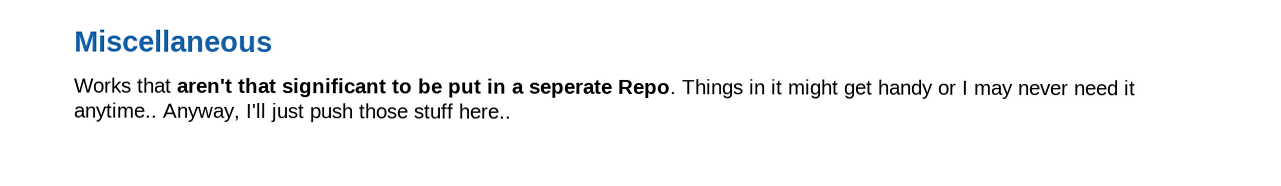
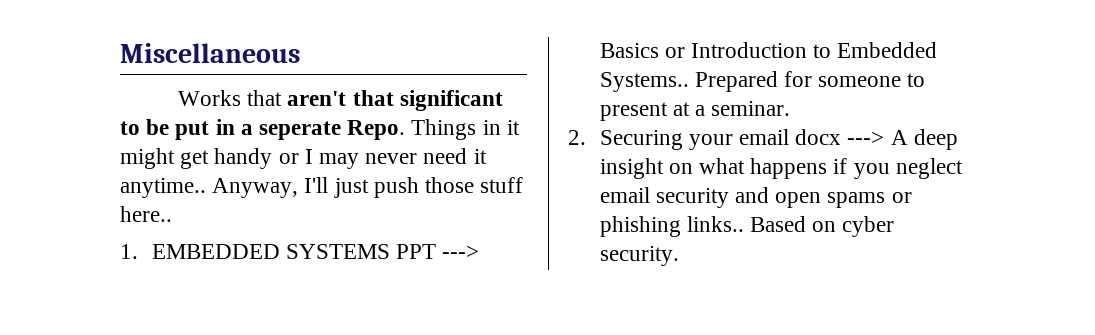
(511, 111) none -> [120,244,480,259] [599,42,938,58] [599,71,926,92] [599,101,791,121] [568,129,958,150] [599,158,963,179] [599,187,912,208] [599,216,895,237] [599,246,679,266] // 1. EMBEDDED SYSTEMS PPT ---> Basics or Introduction to Embedded Systems.. Prepared for someone to present at a seminar. // 2. Securing your email docx ---> A deep insight on what happens if you neglect email security and open spams or phishing links.. Based on cyber security.

